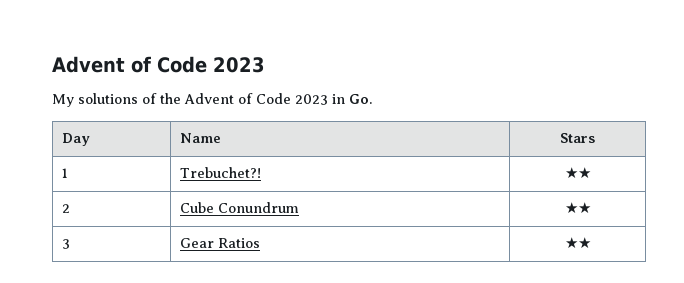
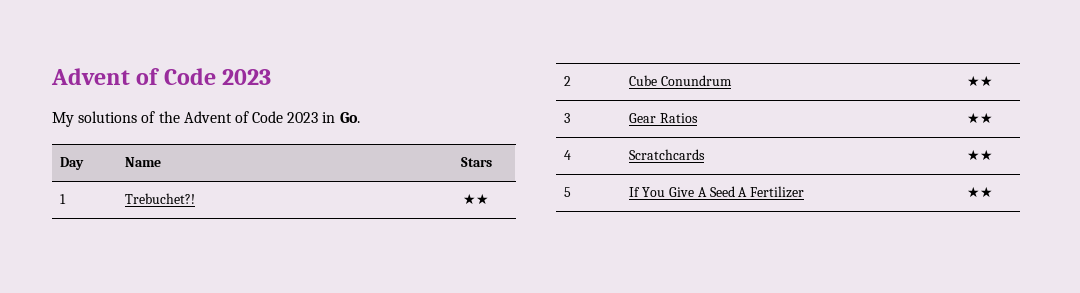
(591, 243) none -> [564,150,572,160] [629,149,706,160] [967,149,993,161] [564,187,572,197] [629,186,805,198] [967,186,993,198] // 4 | Scratchcards | ★★ // 5 | If You Give A Seed A Fertilizer | ★★

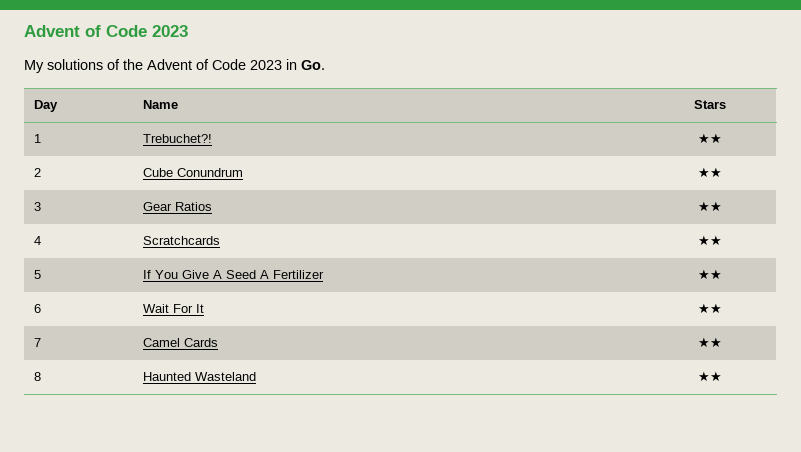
(993, 192) none -> [33,304,41,313] [142,304,204,313] [698,303,722,314] [33,338,41,347] [142,338,218,347] [698,337,722,348] [33,372,41,381] [142,372,256,381] [698,371,722,382] // 6 | Wait For It | ★★ // 7 | Camel Cards | ★★ // 8 | Haunted Wasteland | ★★

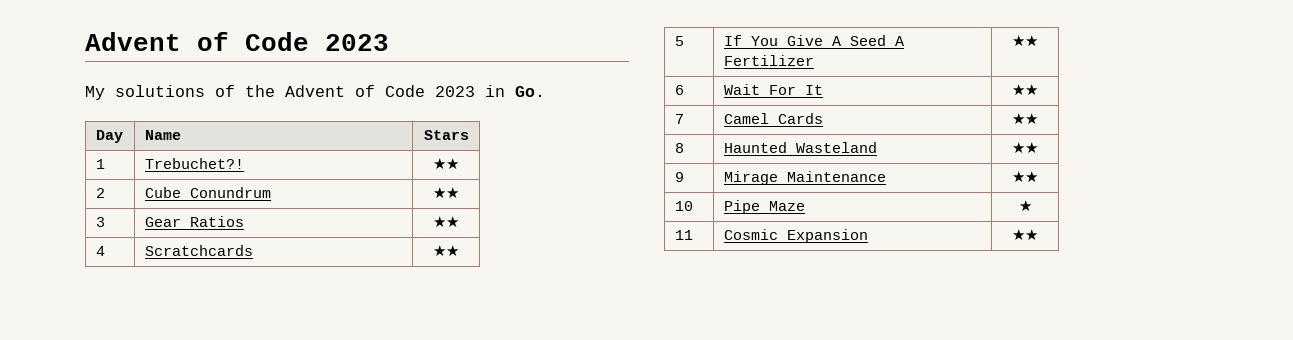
(722, 376) none -> [674,172,684,182] [723,171,886,185] [1012,171,1038,183] [674,201,693,211] [723,200,805,214] [1018,200,1032,212] [674,230,693,240] [723,229,868,243] [1012,229,1038,241] // 9 | Mirage Maintenance | ★★ // 10 | Pipe Maze | ★ // 11 | Cosmic Expansion | ★★

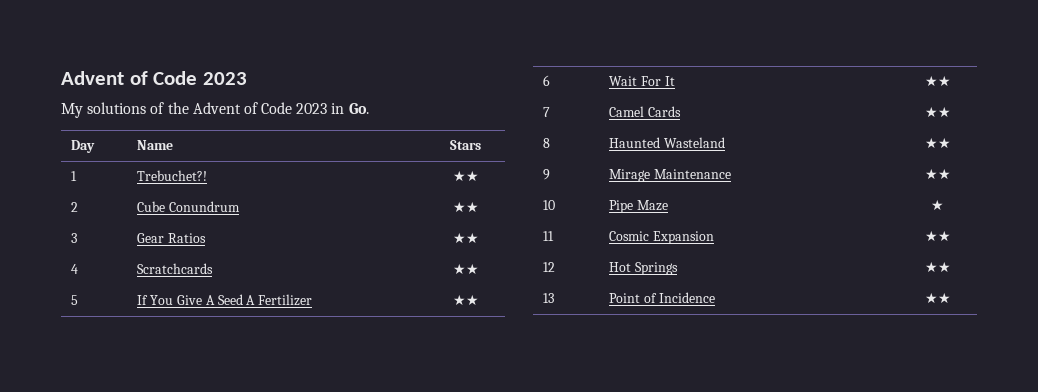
(1038, 235) none -> [543,262,556,272] [609,262,679,275] [924,261,951,273] [543,293,555,303] [609,292,715,303] [924,292,951,304] // 12 | Hot Springs | ★★ // 13 | Point of Incidence | ★★

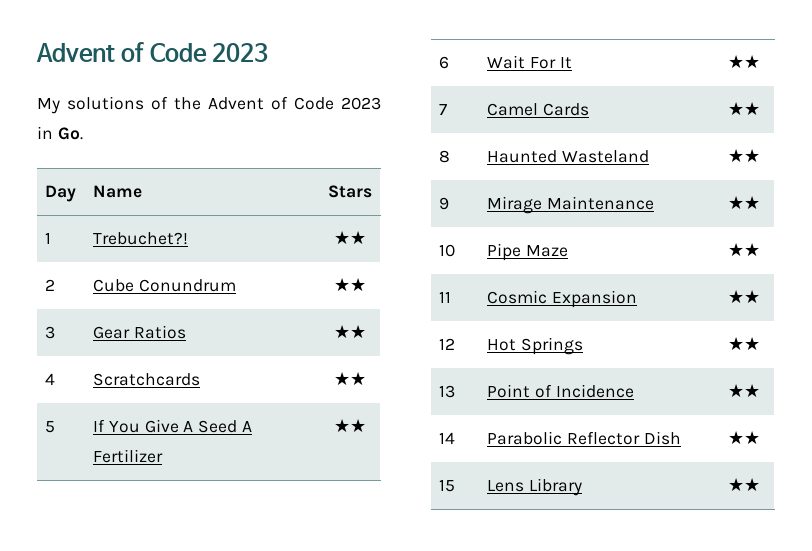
[931,199,944,211] ★ -> [727,242,760,257] ★★
(951, 298) none -> [439,432,456,444] [487,431,681,445] [727,430,760,445] [439,479,456,492] [487,478,582,496] [727,477,760,492] // 14 | Parabolic Reflector Dish | ★★ // 15 | Lens Library | ★★

